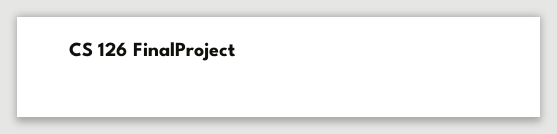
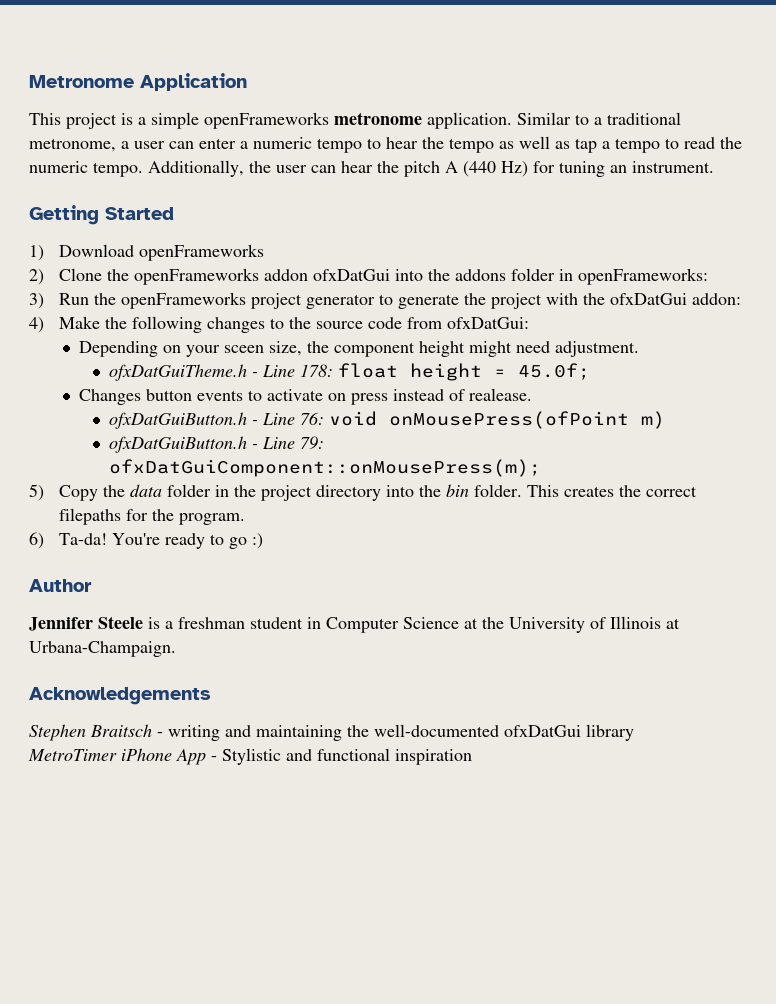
[69,42,235,61] CS 126 FinalProject -> [29,73,247,91] [29,112,681,129] [29,136,742,153] [29,160,714,177] [29,205,174,225] [29,244,265,261] [29,268,709,285] [29,292,742,309] [29,316,530,333] [78,341,639,357] [109,363,591,381] [78,388,532,405] [109,411,666,429] [109,436,325,453] [109,459,542,477] [29,484,698,501] [59,508,246,525] [29,532,264,549] [29,579,92,592] [29,616,680,633] [29,641,176,657] [29,687,211,705] [29,724,634,741] [28,748,472,765] Metronome Application // This project is a simple openFrameworks metronome application. Similar to a traditional metronome, a user can enter a numeric tempo to hear the tempo as well as tap a tempo to read the numeric tempo. Additionally, the user can hear the pitch A (440 Hz) for tuning an instrument. // Getting Started // 1) Download openFrameworks // 2) Clone the openFrameworks addon ofxDatGui into the addons folder in openFrameworks: // 3) Run the openFrameworks project generator to generate the project with the ofxDatGui addon: // 4) Make the following changes to the source code from ofxDatGui: // Depending on your sceen size, the component height might need adjustment. // ofxDatGuiTheme.h - Line 178: float height = 45.0f; // Changes button events to activate on press instead of realease. // ofxDatGuiButton.h - Line 76: void onMousePress(ofPoint m) // ofxDatGuiButton.h - Line 79: ofxDatGuiComponent::onMousePress(m); // 5) Copy the data folder in the project directory into the bin folder. This creates the correct filepaths for the program. // 6) Ta-da! You're ready to go :) // Author // Jennifer Steele is a freshman student in Computer Science at the University of Illinois at Urbana-Champaign. // Acknowledgements // Stephen Braitsch - writing and maintaining the well-documented ofxDatGui library // MetroTimer iPhone App - Stylistic and functional inspiration

